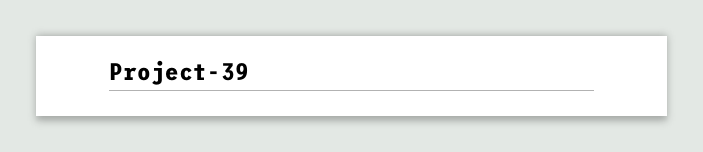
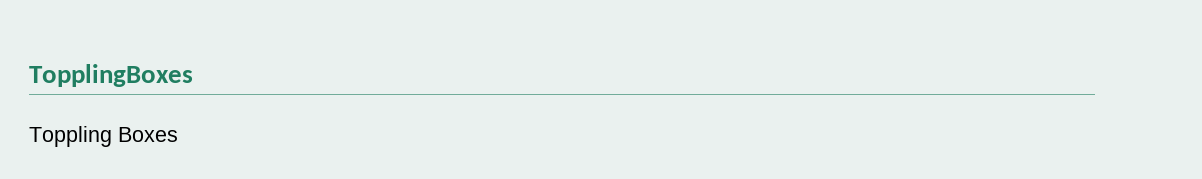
[109,60,249,85] Project-39 -> [29,64,193,87] [29,126,178,147] TopplingBoxes // Toppling Boxes

